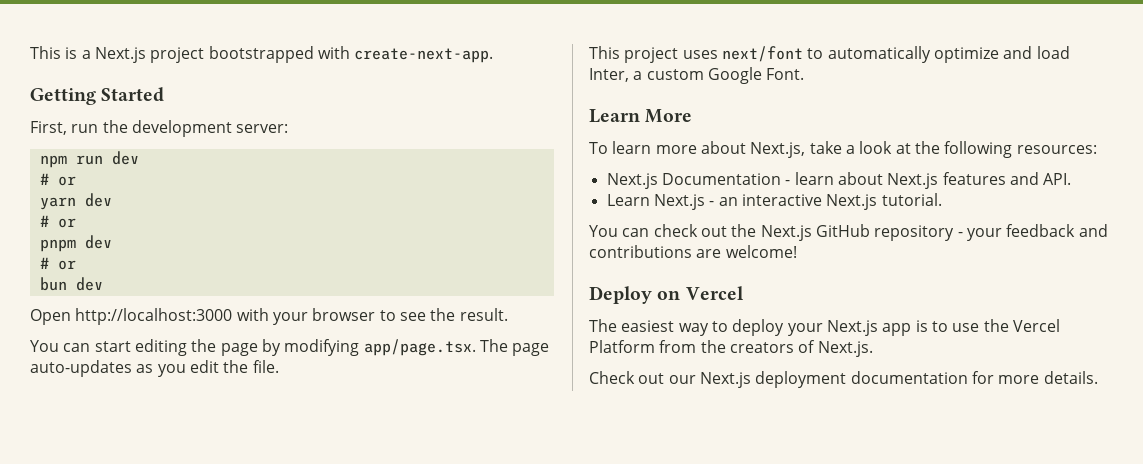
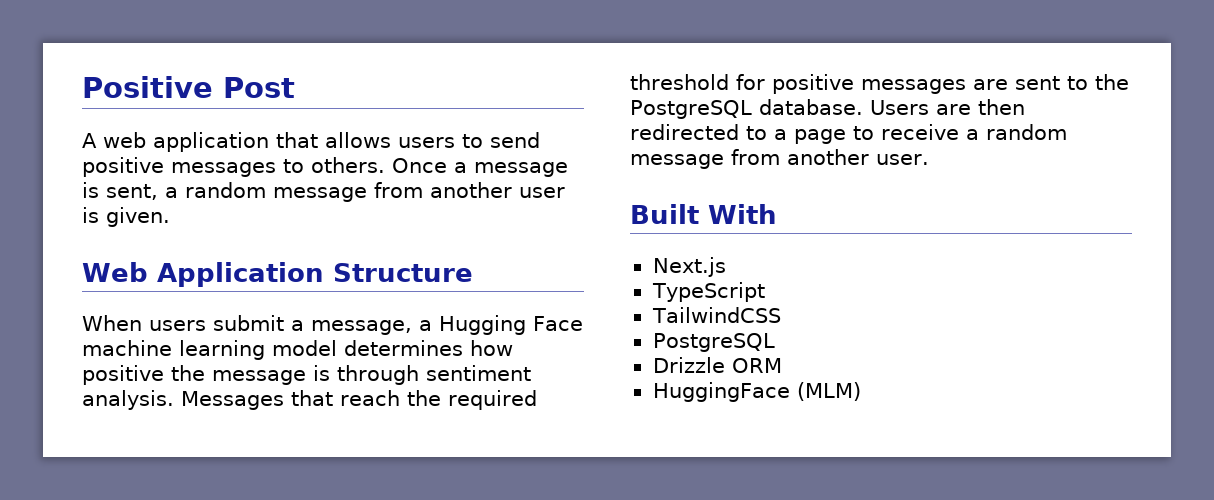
[30,46,494,63] [30,87,165,105] [30,120,289,137] [39,151,139,168] [39,173,76,186] [39,193,112,210] [39,215,76,228] [39,235,112,252] [39,257,76,270] [39,277,103,291] [30,308,508,325] [30,339,550,356] [30,360,279,377] [589,46,1070,63] [589,67,805,84] [589,109,693,123] [589,141,1097,158] [606,172,1072,189] [606,193,942,210] [589,224,1108,241] [589,245,797,258] [589,286,744,304] [589,319,1060,336] [589,340,873,357] [589,371,1098,388] This is a Next.js project bootstrapped with create-next-app. // Getting Started // First, run the development server: // npm run dev // # or // yarn dev // # or // pnpm dev // # or // bun dev // Open http://localhost:3000 with your browser to see the result. // You can start editing the page by modifying app/page.tsx. The page auto-updates as you edit the file. // This project uses next/font to automatically optimize and load Inter, a custom Google Font. // Learn More // To learn more about Next.js, take a look at the following resources: // Next.js Documentation - learn about Next.js features and API. // Learn Next.js - an interactive Next.js tutorial. // You can check out the Next.js GitHub repository - your feedback and contributions are welcome! // Deploy on Vercel // The easiest way to deploy your Next.js app is to use the Vercel Platform from the creators of Next.js. // Check out our Next.js deployment documentation for more details. -> [82,76,295,98] [82,132,540,152] [82,157,568,177] [82,182,565,202] [82,207,170,227] [82,262,473,287] [82,315,583,335] [82,340,513,360] [82,365,531,385] [82,390,537,410] [630,74,1129,94] [630,99,1025,119] [630,124,1067,144] [630,149,929,169] [630,204,777,224] [652,257,726,277] [651,282,765,302] [651,307,781,323] [652,333,775,352] [652,357,782,373] [652,382,861,402] Positive Post // A web application that allows users to send positive messages to others. Once a message is sent, a random message from another user is given. // Web Application Structure // When users submit a message, a Hugging Face machine learning model determines how positive the message is through sentiment analysis. Messages that reach the required threshold for positive messages are sent to the PostgreSQL database. Users are then redirected to a page to receive a random message from another user. // Built With // Next.js // TypeScript // TailwindCSS // PostgreSQL // Drizzle ORM // HuggingFace (MLM)

